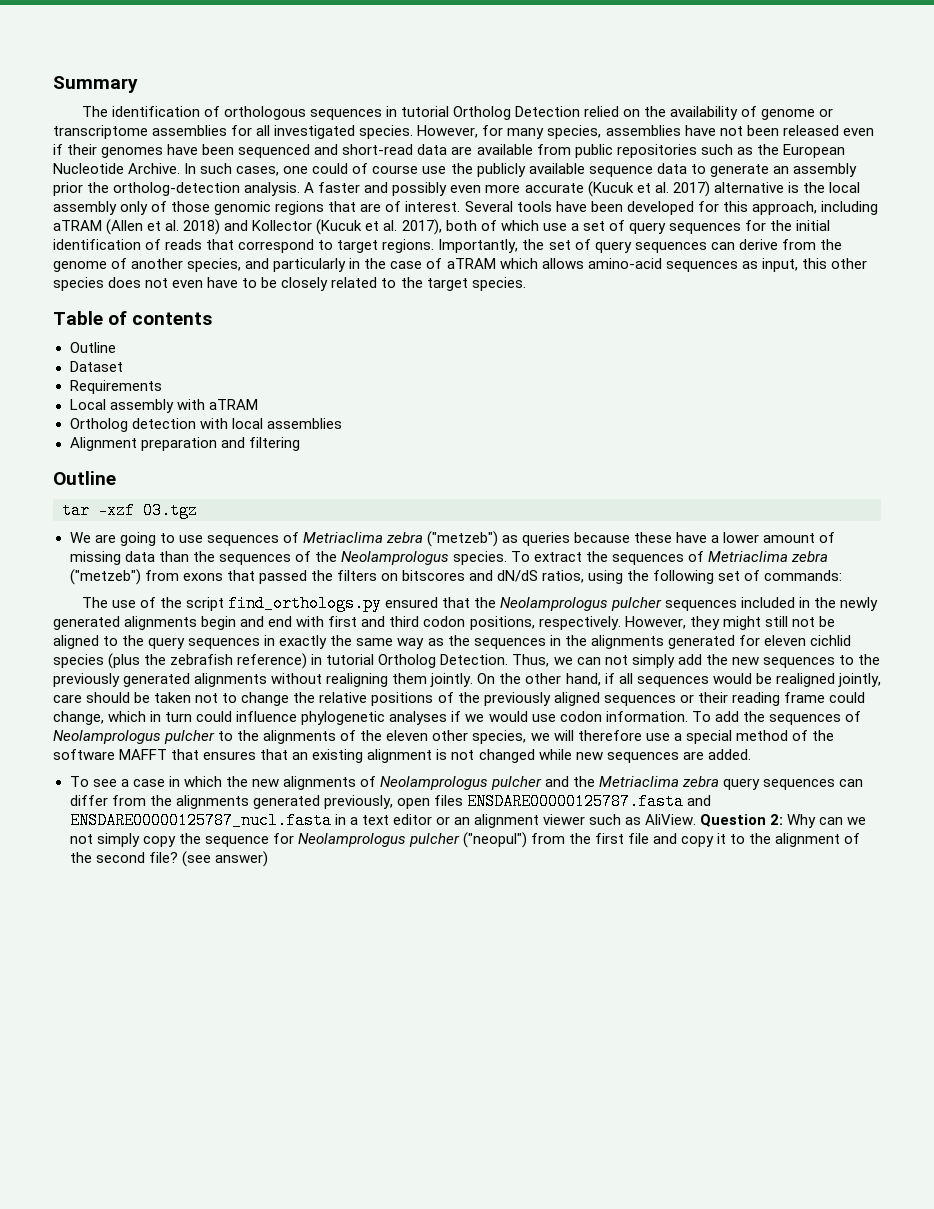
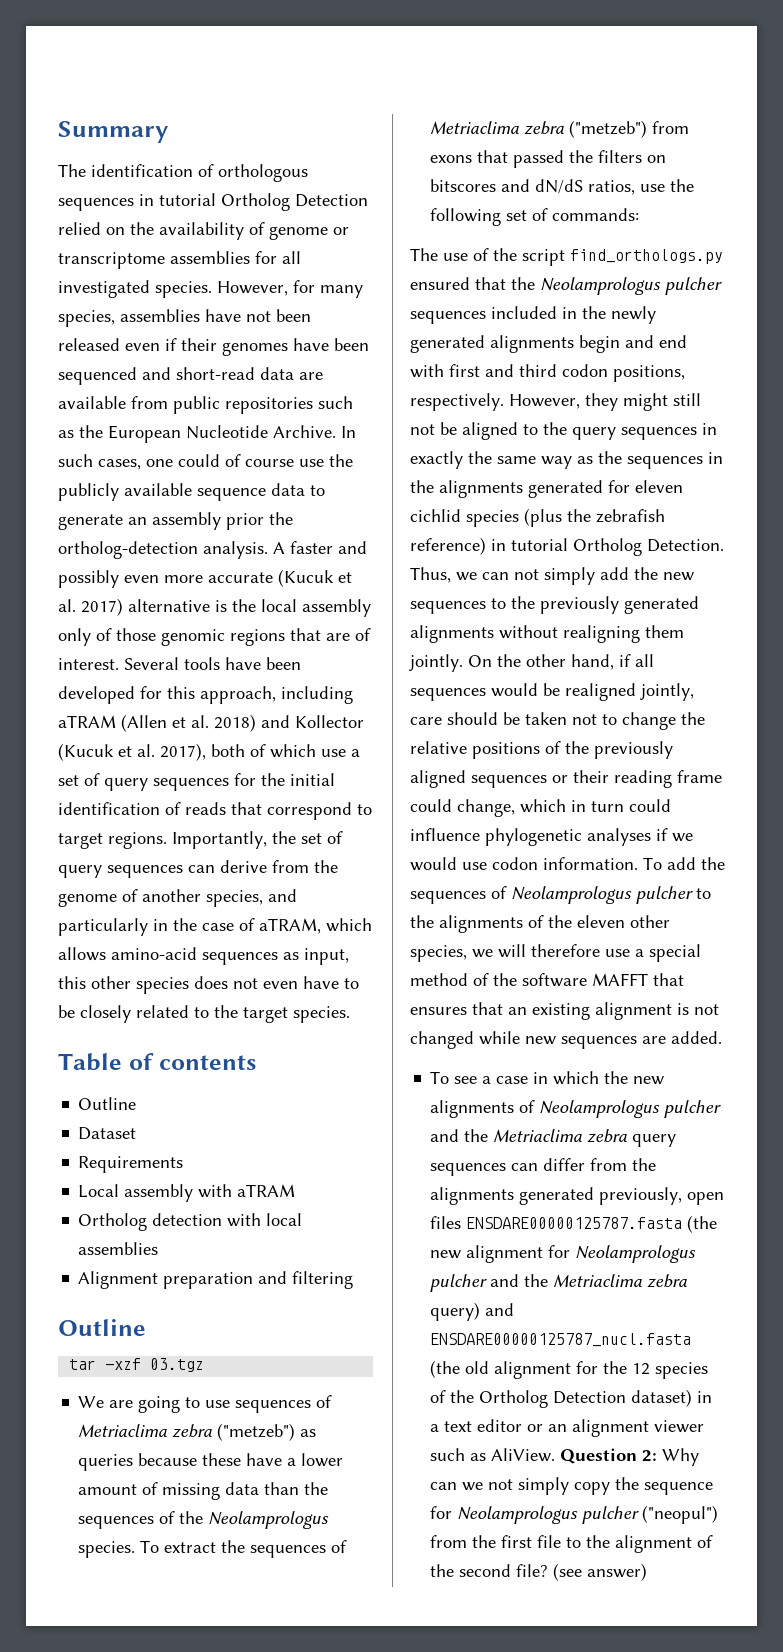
[446,258,496,269] aTRAM -> [259,918,321,934] aTRAM,
[588,570,624,584] using -> [640,184,666,192] use
[686,795,711,806] [69,812,332,829] and ENSDARE00000125787_nucl.fasta -> [687,1215,718,1233] [430,1245,697,1263] [430,1274,688,1292] [430,1302,515,1321] [430,1333,692,1347] [430,1360,709,1379] [430,1389,693,1408] (the new alignment for Neolamprologus pulcher and the Metriaclima zebra query) and ENSDARE00000125787_nucl.fasta (the old alignment for the 12 species of the Ortholog Detection dataset)
[653,833,727,847] and copy it -> (562, 1541) none

